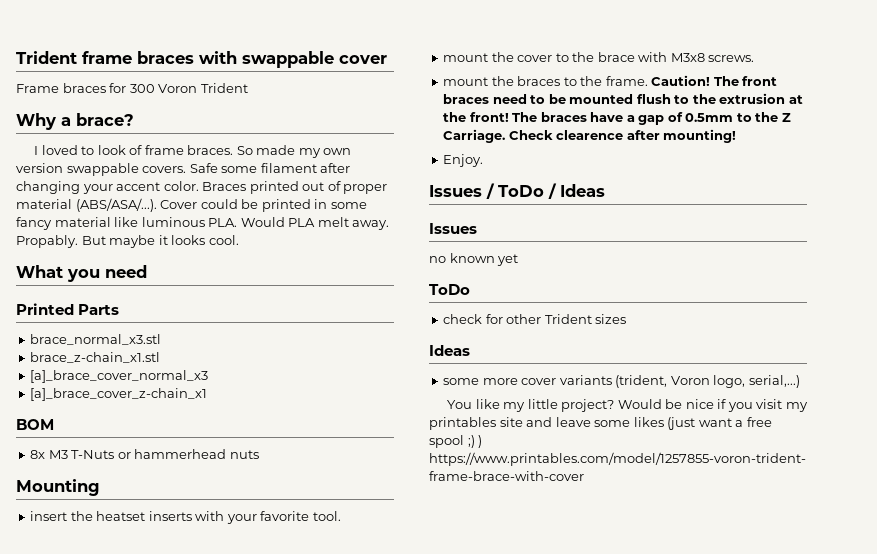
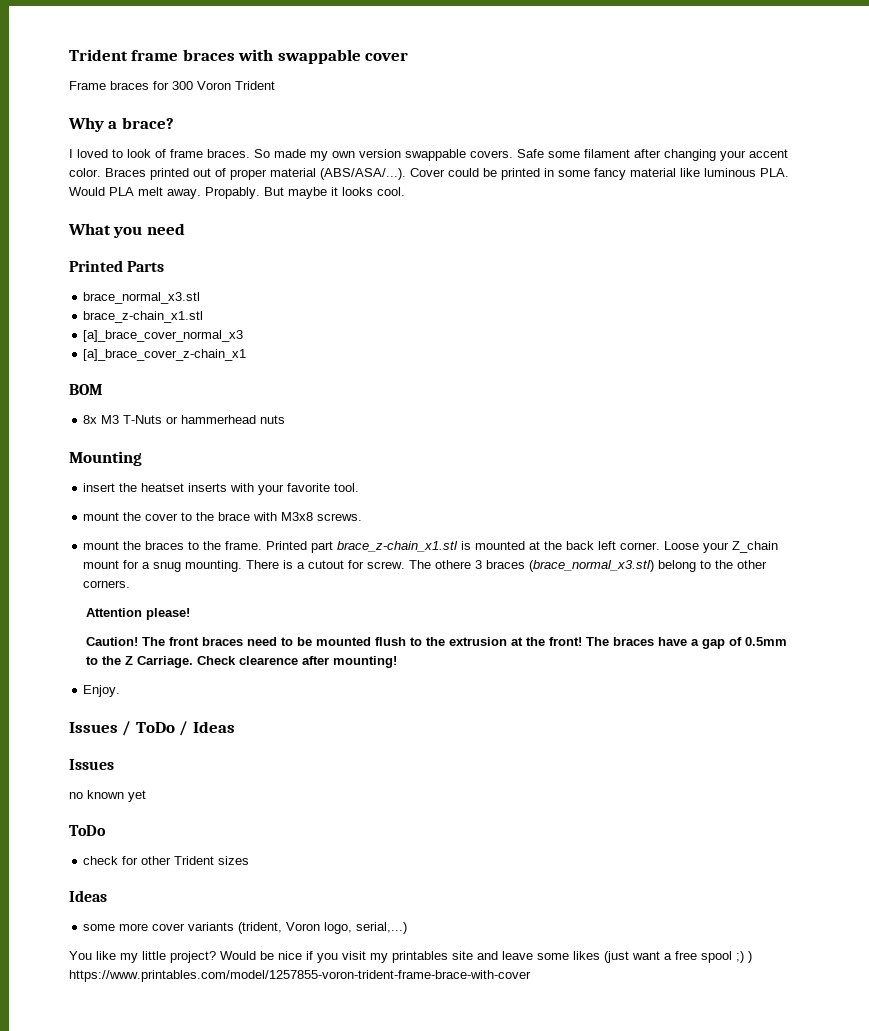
(648, 81) none -> [266,541,779,553] [83,560,768,572] [83,580,131,588] [85,608,190,620] Printed part brace_z-chain_x1.stl is mounted at the back left corner. Loose your Z_chain mount for a snug mounting. There is a cutout for screw. The othere 3 braces (brace_normal_x3.stl) belong to the other corners. // Attention please! //

